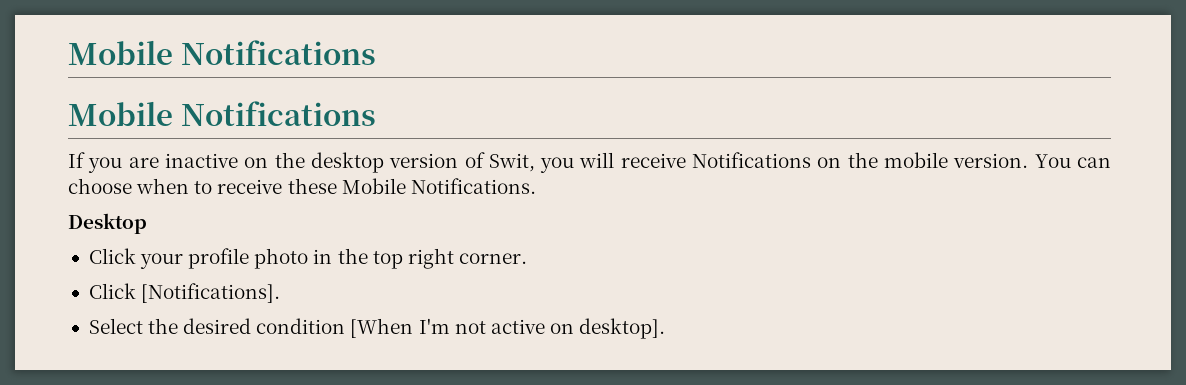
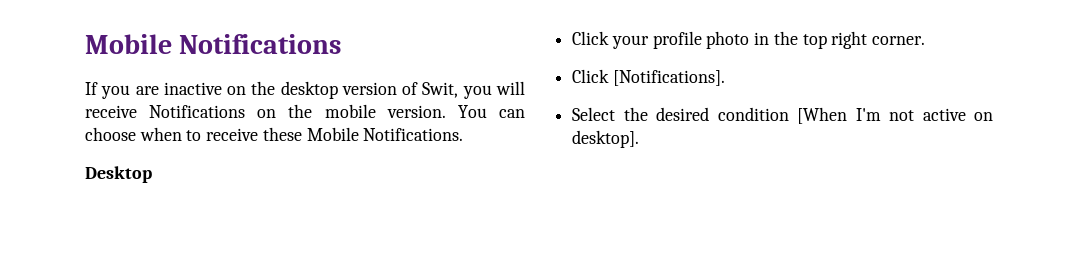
[68,40,376,65] [68,101,376,126] Mobile Notifications // Mobile Notifications -> [85,34,342,54] Mobile Notifications

